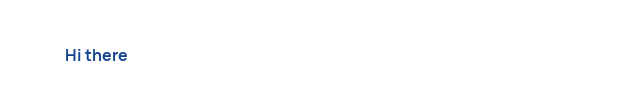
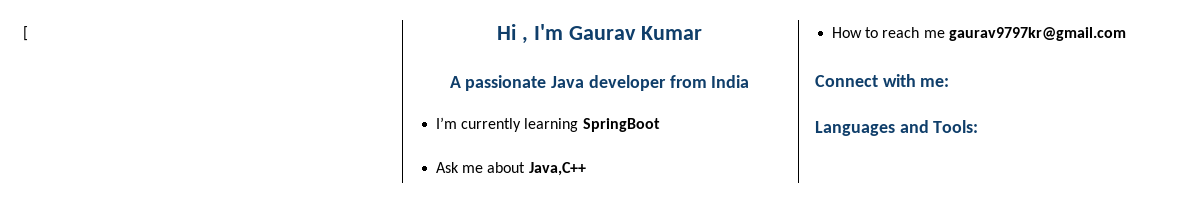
[65,49,129,61] Hi there -> [23,26,28,41] [497,24,702,44] [449,75,750,91] [436,117,660,132] [436,162,586,176] [832,27,1126,41] [815,74,950,87] [815,120,979,136] [ // Hi , I'm Gaurav Kumar // A passionate Java developer from India // I’m currently learning SpringBoot // Ask me about Java,C++ // How to reach me gaurav9797kr@gmail.com // Connect with me: // Languages and Tools:

